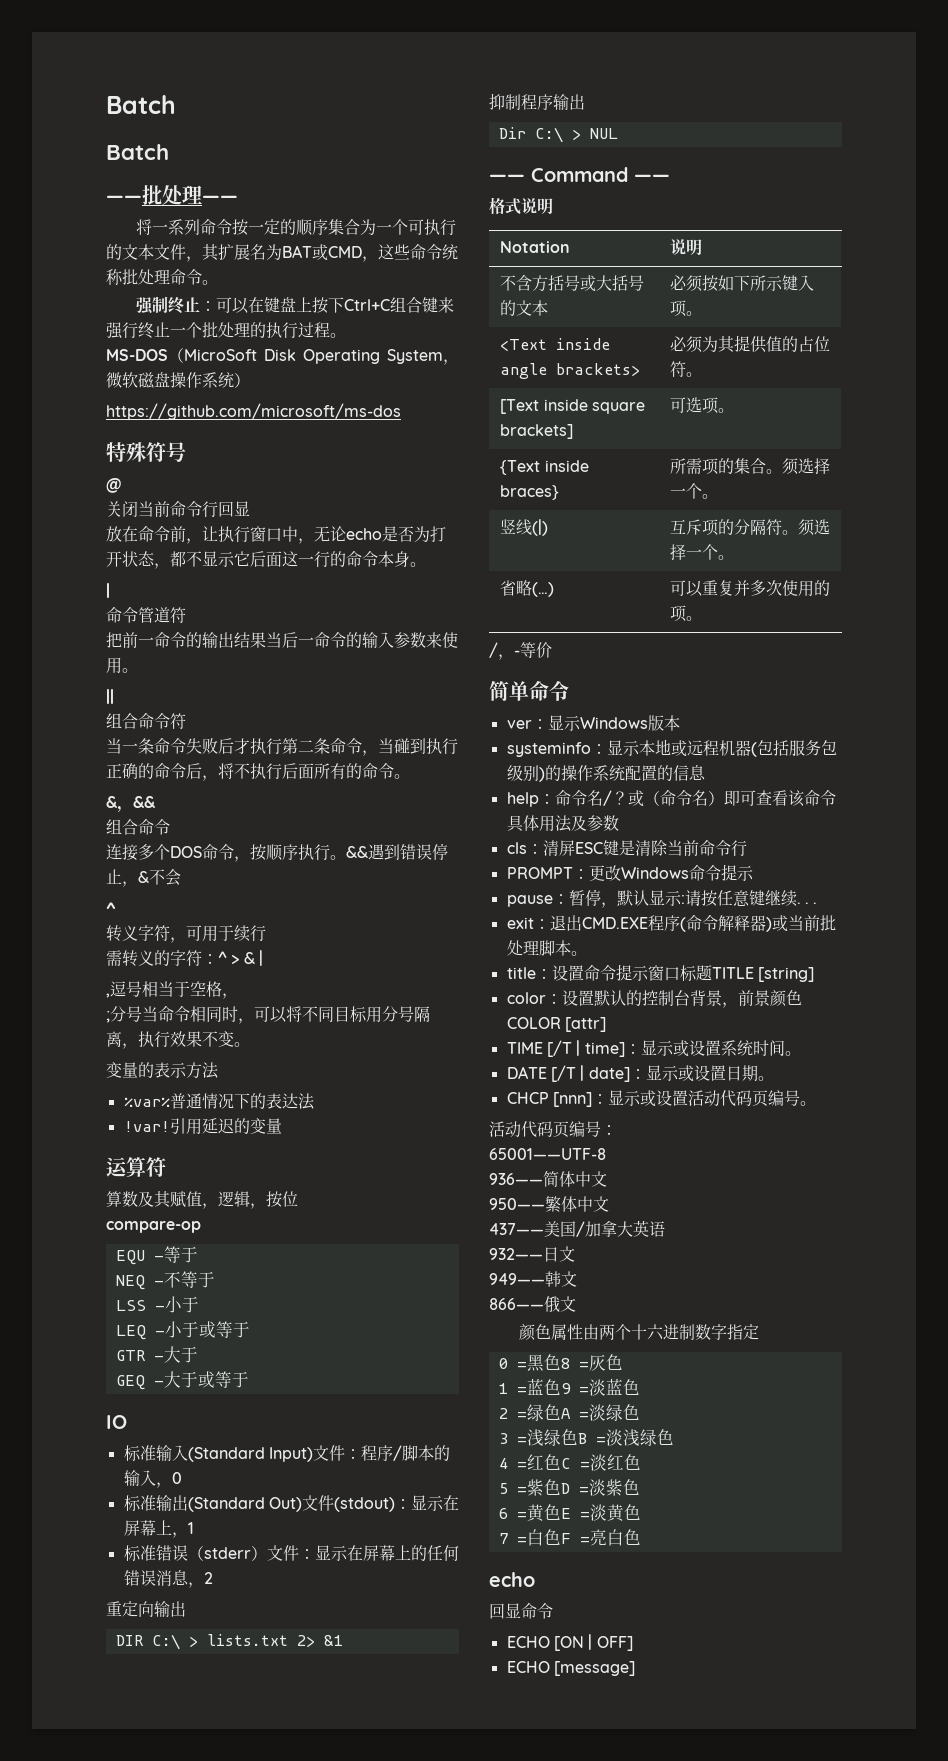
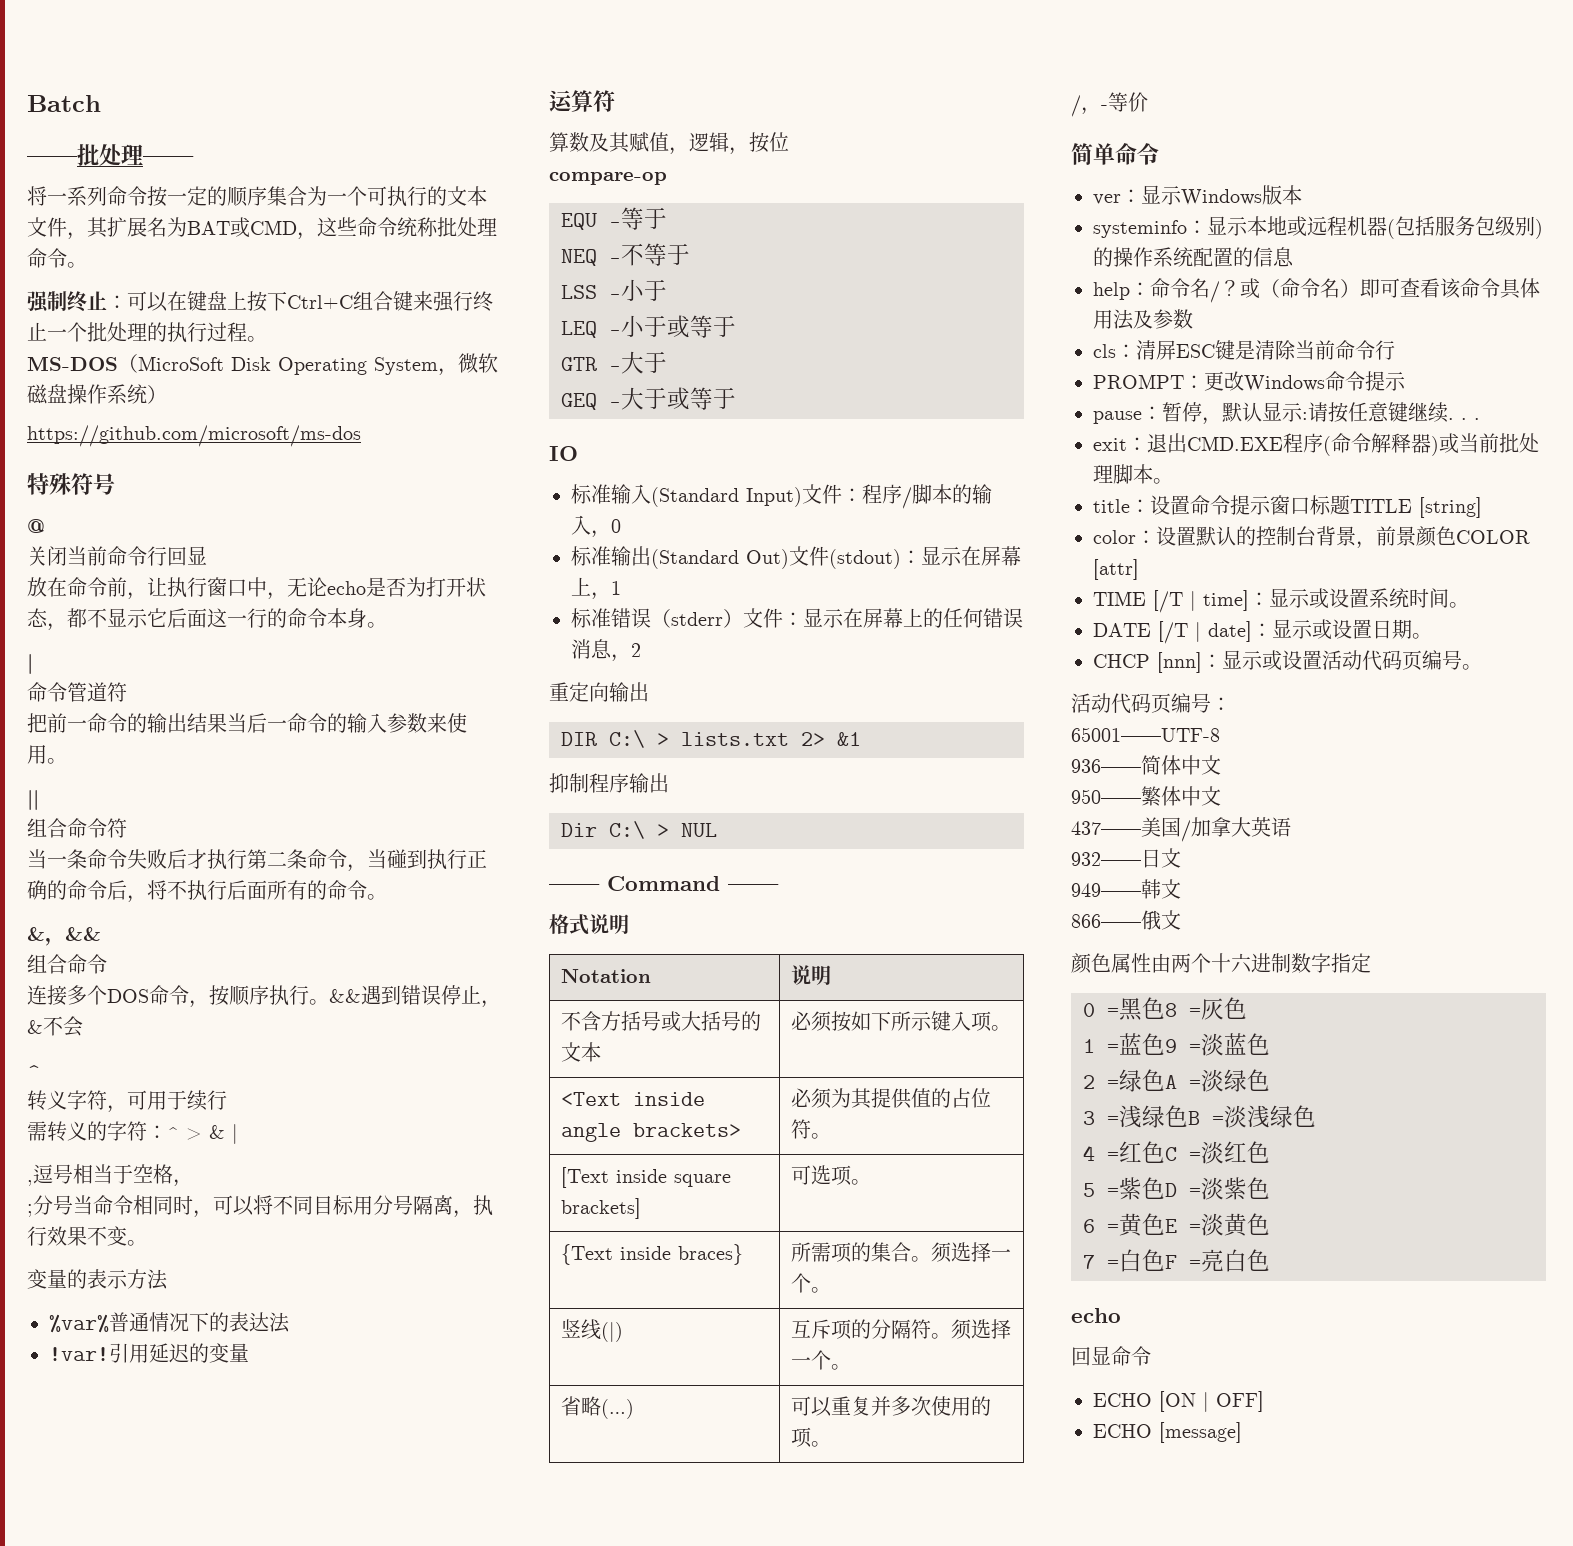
[106,95,176,114] [106,144,169,160] Batch // Batch -> [27,95,101,112] Batch

